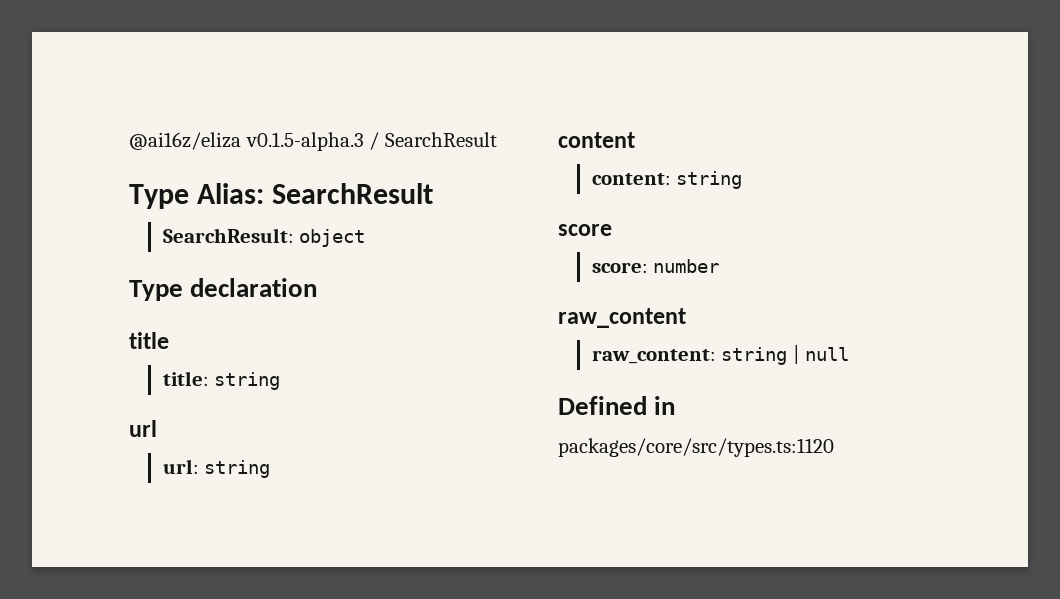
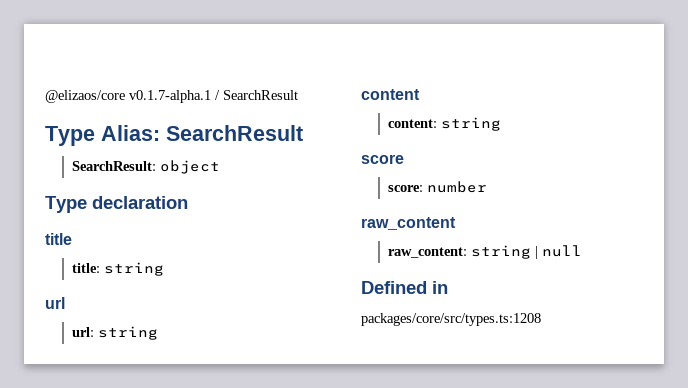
[129,132,364,151] @ai16z/eliza v0.1.5-alpha.3 -> [45,90,211,103] @elizaos/core v0.1.7-alpha.1
[558,438,834,457] packages/core/src/types.ts:1120 -> [361,313,541,326] packages/core/src/types.ts:1208

